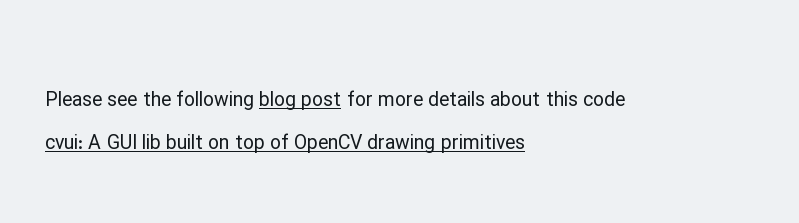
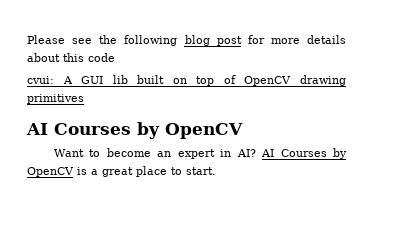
(525, 143) none -> [26,122,243,139] [53,148,347,159] [27,166,216,177] // AI Courses by OpenCV // Want to become an expert in AI? AI Courses by OpenCV is a great place to start.

